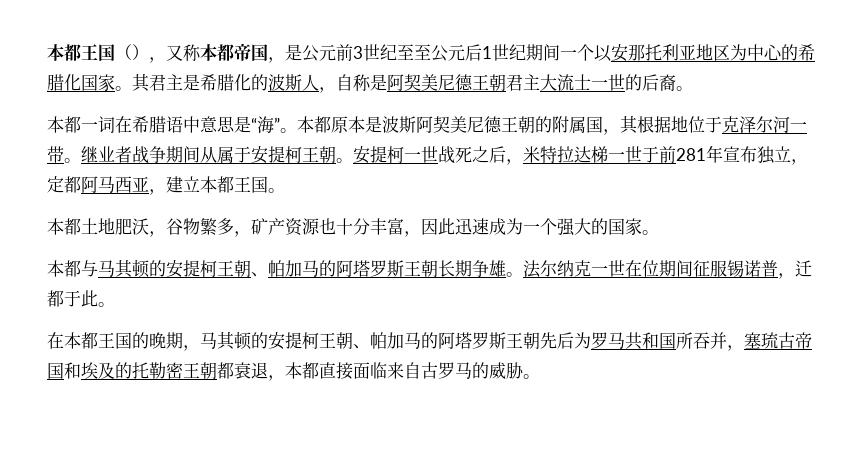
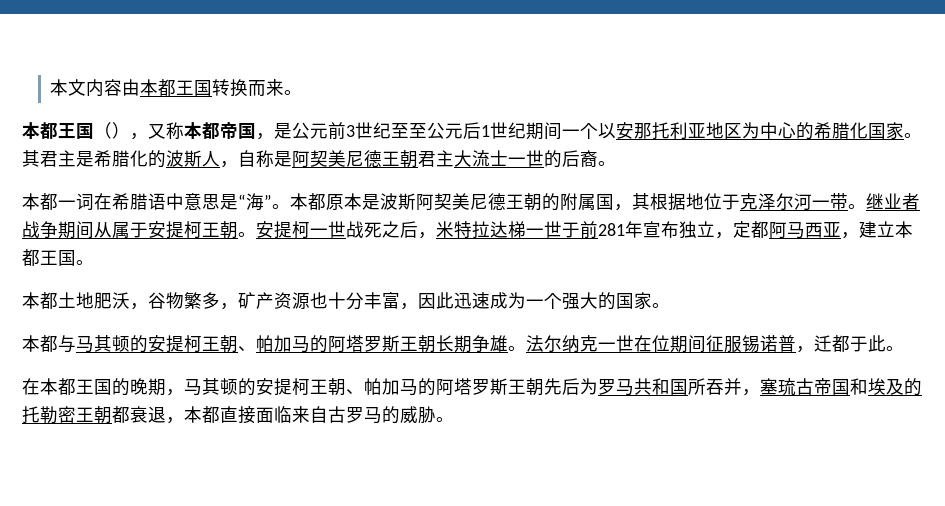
[47,44,64,61] 本 -> [50,79,303,97] [22,122,40,139] 本文内容由本都王国转换而来。 // 本

